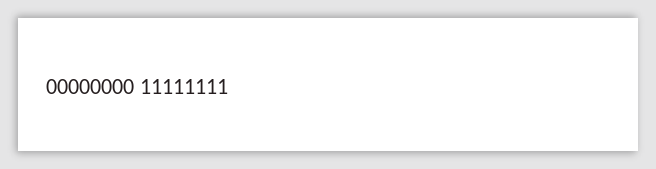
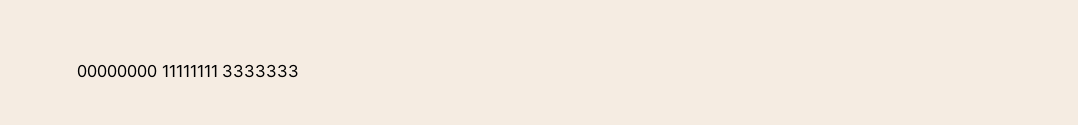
(228, 86) none -> [222,64,300,78] 3333333

